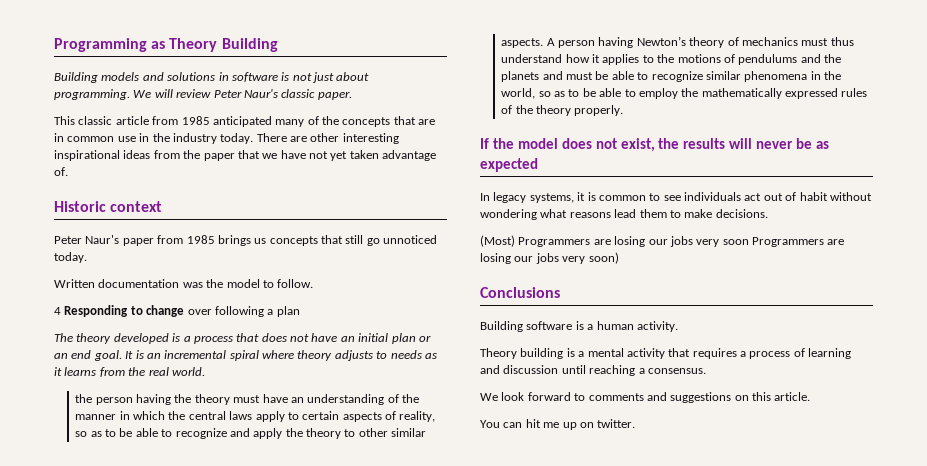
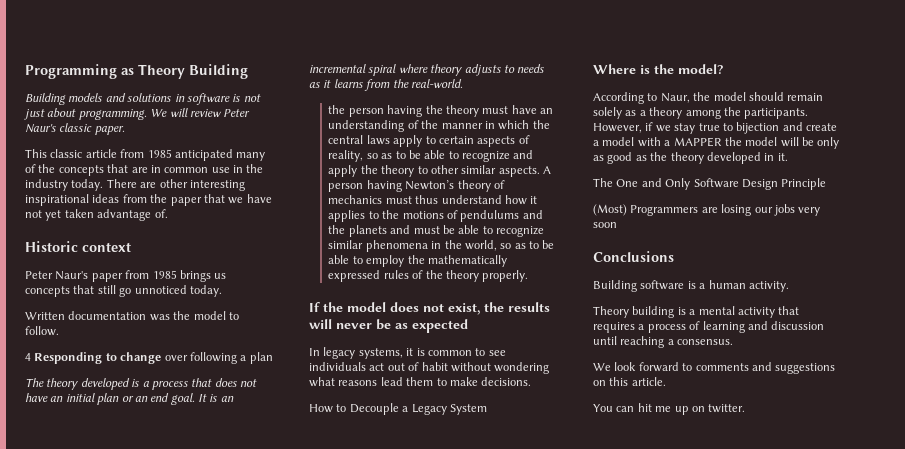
[148,367,205,376] real world. -> [410,79,463,88] real-world.
(768, 213) none -> [309,403,487,415] [593,64,724,74] [593,92,824,104] [593,107,809,119] [593,122,837,134] [593,137,840,149] [593,152,788,164] [593,178,827,190] // How to Decouple a Legacy System // Where is the model? // According to Naur, the model should remain solely as a theory among the participants. However, if we stay true to bijection and create a model with a MAPPER the model will be only as good as the theory developed in it. // The One and Only Software Design Principle
[752,237,845,247] [480,252,619,264] Programmers are losing our jobs very soon) -> (617, 225) none

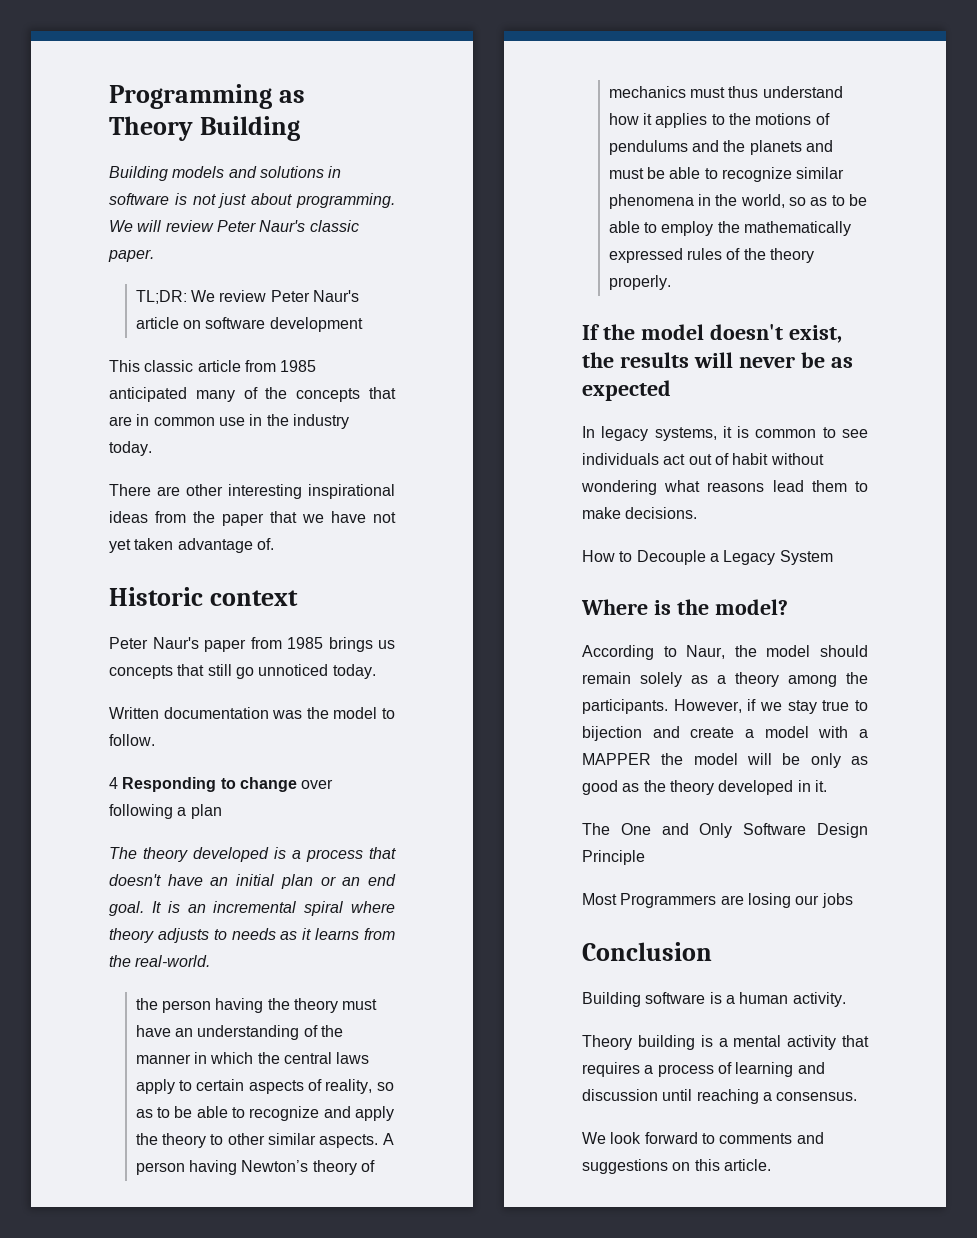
(125, 130) none -> [135,290,360,304] [135,317,363,332] // TL;DR: We review Peter Naur's article on software development
(104, 185) none -> (152, 448) //
[214,378,257,387] does not -> [109,874,161,886] doesn't
[390,302,444,312] does not -> [709,324,783,340] doesn't
[593,204,627,216] (Most) -> [582,893,617,905] Most
[798,207,821,216] [593,222,617,228] [593,251,674,262] very soon // Conclusions -> [582,942,712,961] // Conclusion
[593,403,746,415] // You can hit me up on twitter. -> (771, 1165) none

